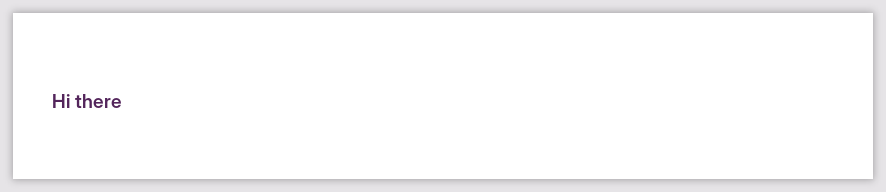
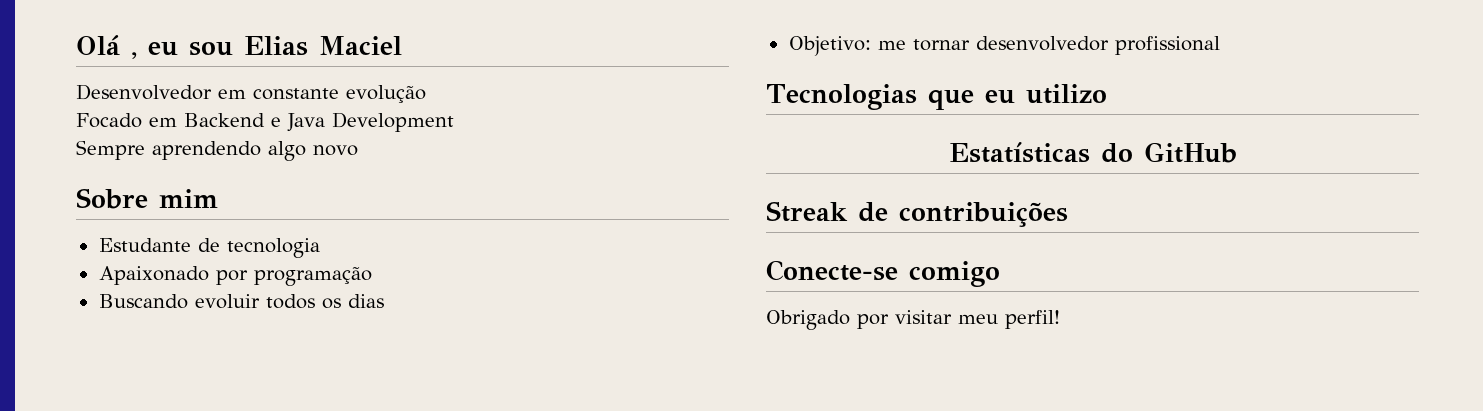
[52,94,123,108] Hi there -> [76,35,402,59] [76,84,426,103] [76,112,454,132] [76,140,358,161] [76,188,218,209] [98,238,320,258] [98,266,372,286] [98,294,384,309] [788,36,1220,56] [766,84,1107,110] [948,142,1237,163] [766,201,1068,227] [766,260,1000,287] [766,310,1060,330] Olá , eu sou Elias Maciel // Desenvolvedor em constante evolução // Focado em Backend e Java Development // Sempre aprendendo algo novo // Sobre mim // Estudante de tecnologia // Apaixonado por programação // Buscando evoluir todos os dias // Objetivo: me tornar desenvolvedor profissional // Tecnologias que eu utilizo // Estatísticas do GitHub // Streak de contribuições // Conecte-se comigo // Obrigado por visitar meu perfil!

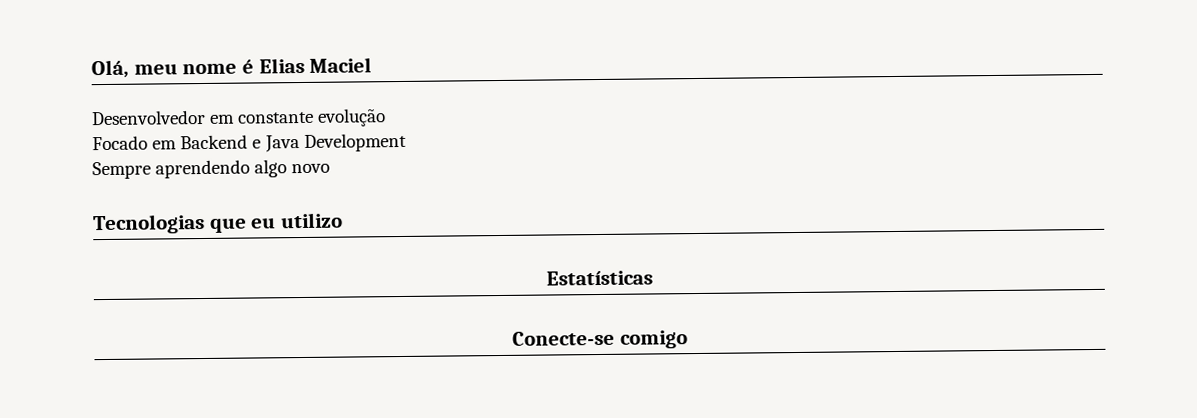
[76,35,233,59] Olá , eu sou -> [91,59,255,79] Olá, meu nome é
[76,188,218,209] [98,238,320,258] [98,266,372,286] [98,294,384,309] [788,36,1220,56] // Sobre mim // Estudante de tecnologia // Apaixonado por programação // Buscando evoluir todos os dias // Objetivo: me tornar desenvolvedor profissional -> (331, 168) none
[1100,142,1237,163] [766,201,1068,227] [766,260,1000,287] [766,310,1060,330] do GitHub // Streak de contribuições // Conecte-se comigo // Obrigado por visitar meu perfil! -> [512,330,688,349] // Conecte-se comigo

